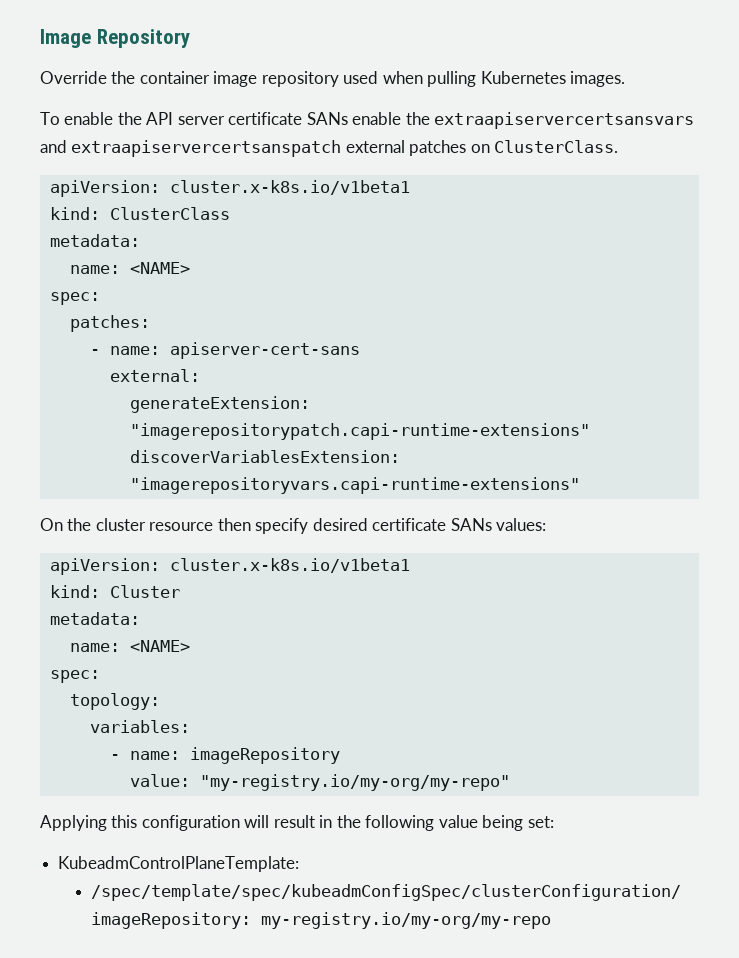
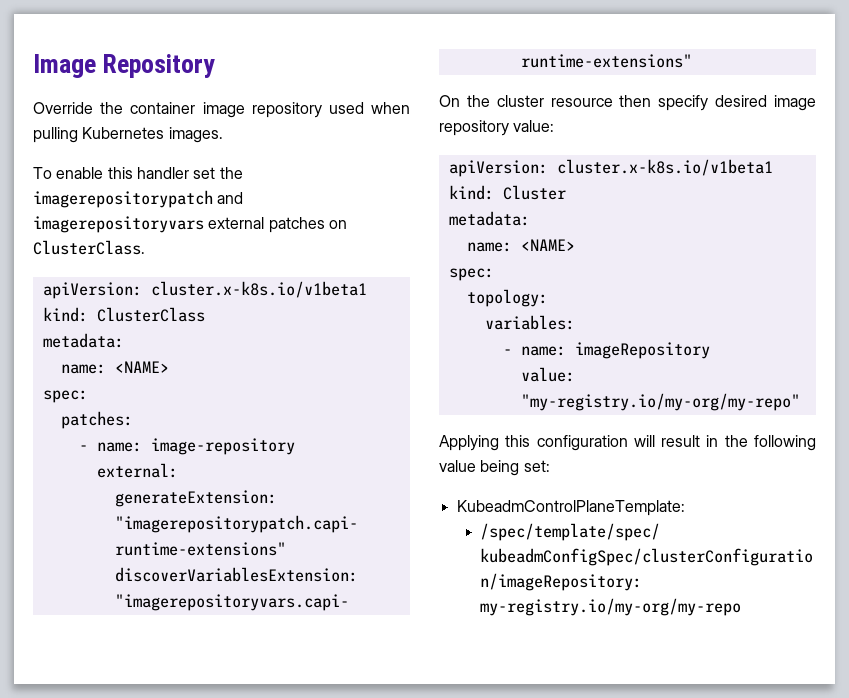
[117,112,695,129] [40,140,342,157] the API server certificate SANs enable the extraapiservercertsansvars and extraapiservercertsanspatch -> [107,167,243,179] [33,190,244,208] [33,216,204,233] this handler set the imagerepositorypatch and imagerepositoryvars
[169,342,360,359] apiserver-cert-sans -> [150,438,295,455] image-repository
[372,518,547,531] certificate SANs values: -> [774,95,816,111] [439,120,555,136] image repository value:

